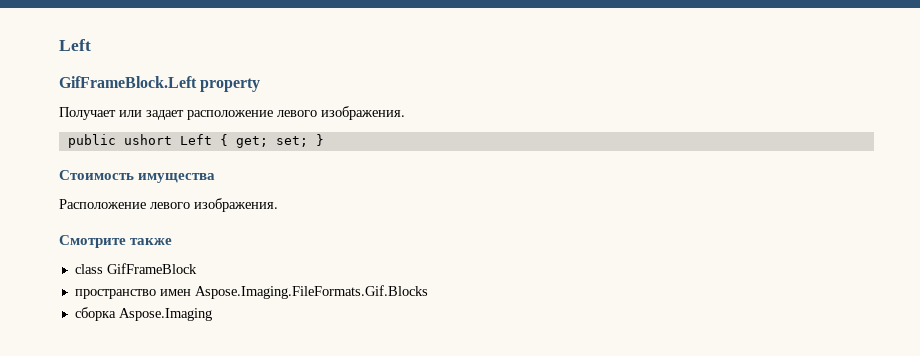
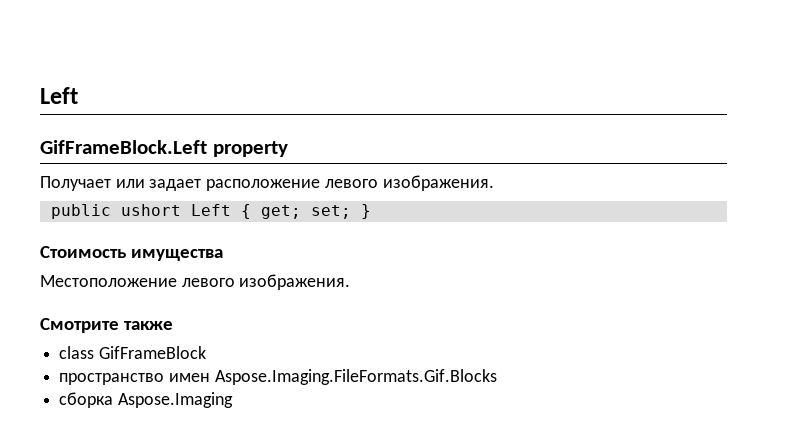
[59,199,146,209] Расположение -> [40,275,177,287] Местоположение

